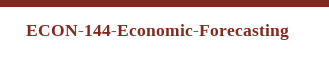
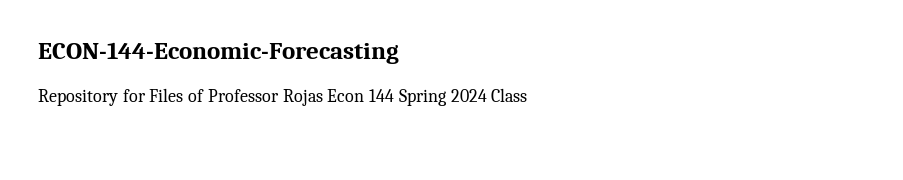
(289, 32) none -> [38,88,528,106] // Repository for Files of Professor Rojas Econ 144 Spring 2024 Class

